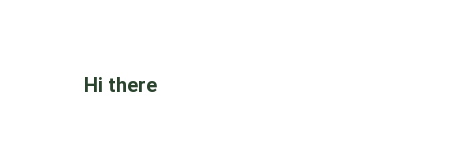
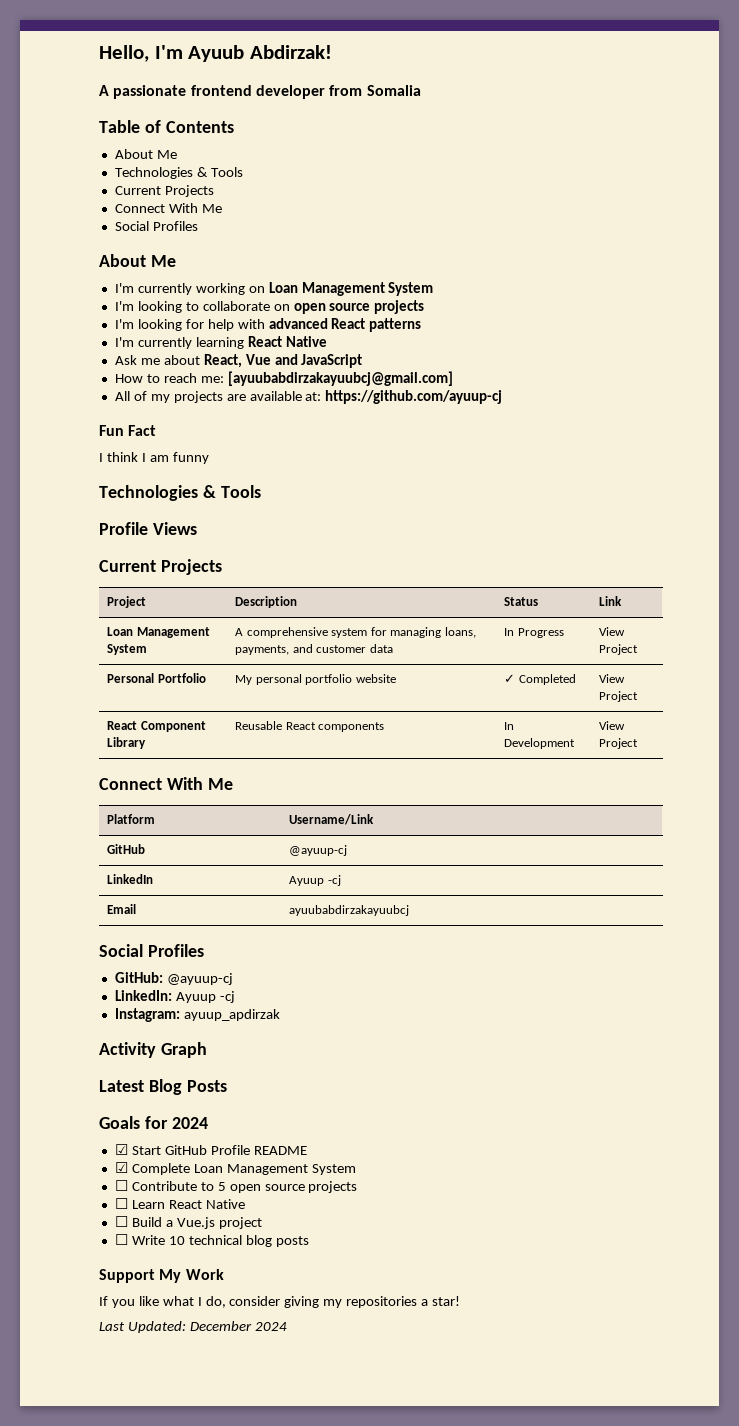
[84,77,158,92] Hi there -> [99,45,332,62] [99,85,421,99] [99,120,234,133] [114,149,177,159] [114,167,243,179] [114,185,214,197] [114,203,222,213] [114,221,198,231] [99,254,176,267] [114,282,434,296] [114,300,425,314] [114,318,422,332] [114,336,327,349] [114,354,363,368] [114,371,453,386] [114,390,503,404] [99,425,157,436] [99,452,209,464] [99,485,261,501] [99,522,197,535] [99,559,222,575] [107,596,147,608] [235,596,298,608] [504,597,539,606] [599,596,623,606] [107,627,210,638] [107,644,148,655] [235,627,476,638] [235,644,393,655] [504,628,564,638] [599,627,626,636] [599,644,639,655] [107,673,206,683] [235,674,396,685] [504,674,576,685] [599,674,626,683] [599,691,639,702] [107,721,206,732] [107,737,147,749] [235,721,385,732] [504,722,515,730] [504,738,576,749] [599,721,626,730] [599,738,639,749] [99,777,233,790] [107,814,156,824] [289,814,375,825] [107,844,146,854] [289,845,348,856] [107,874,154,884] [289,875,341,886] [107,904,137,914] [289,905,410,916] [99,944,204,957] [114,972,233,985] [114,990,235,1003] [114,1008,280,1022] [99,1042,207,1058] [99,1079,227,1095] [99,1116,208,1129] [114,1144,307,1155] [114,1162,356,1175] [114,1180,358,1193] [114,1198,245,1209] [114,1216,262,1229] [114,1234,309,1247] [99,1269,224,1283] [99,1296,461,1308] [99,1321,287,1333] Hello, I'm Ayuub Abdirzak! // A passionate frontend developer from Somalia // Table of Contents // About Me // Technologies & Tools // Current Projects // Connect With Me // Social Profiles // About Me // I'm currently working on Loan Management System // I'm looking to collaborate on open source projects // I'm looking for help with advanced React patterns // I'm currently learning React Native // Ask me about React, Vue and JavaScript // How to reach me: [ayuubabdirzakayuubcj@gmail.com] // All of my projects are available at: https://github.com/ayuup-cj // Fun Fact // I think I am funny // Technologies & Tools // Profile Views // Current Projects // Project | Description | Status | Link // Loan Management System | A comprehensive system for managing loans, payments, and customer data | In Progress | View Project // Personal Portfolio | My personal portfolio website | ✓ Completed | View Project // React Component Library | Reusable React components | In Development | View Project // Connect With Me // Platform | Username/Link // GitHub | @ayuup-cj // LinkedIn | Ayuup -cj // Email | ayuubabdirzakayuubcj // Social Profiles // GitHub: @ayuup-cj // LinkedIn: Ayuup -cj // Instagram: ayuup_apdirzak // Activity Graph // Latest Blog Posts // Goals for 2024 // ☑ Start GitHub Profile README // ☑ Complete Loan Management System // ☐ Contribute to 5 open source projects // ☐ Learn React Native // ☐ Build a Vue.js project // ☐ Write 10 technical blog posts // Support My Work // If you like what I do, consider giving my repositories a star! // Last Updated: December 2024

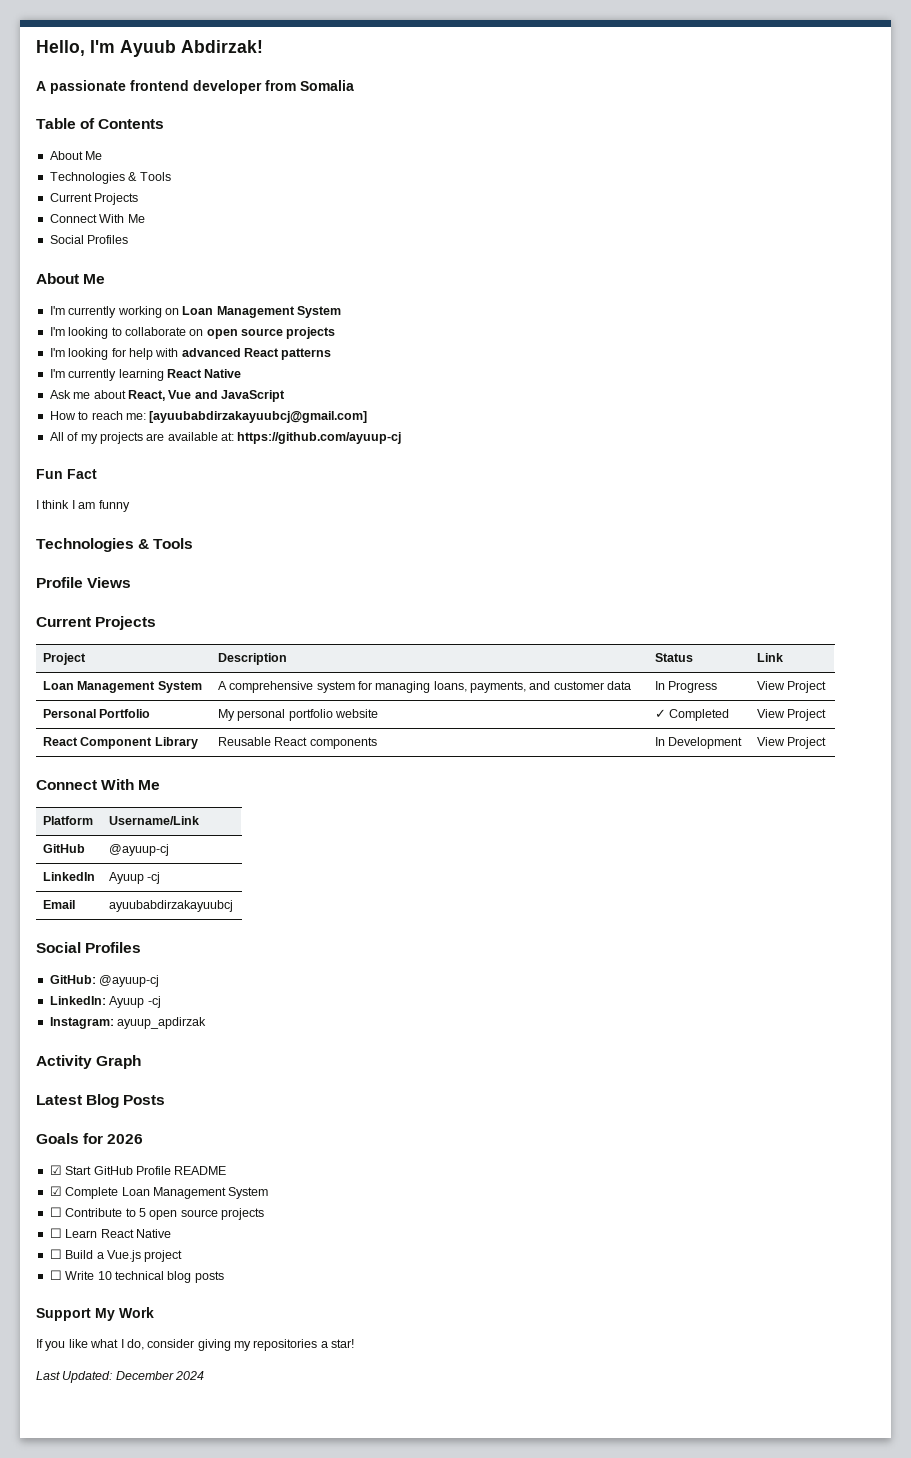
[171,1117,208,1129] 2024 -> [107,1134,144,1144] 2026

